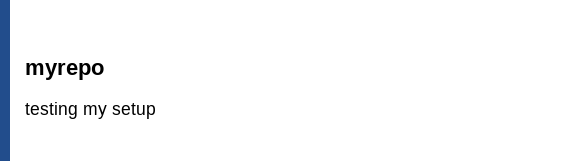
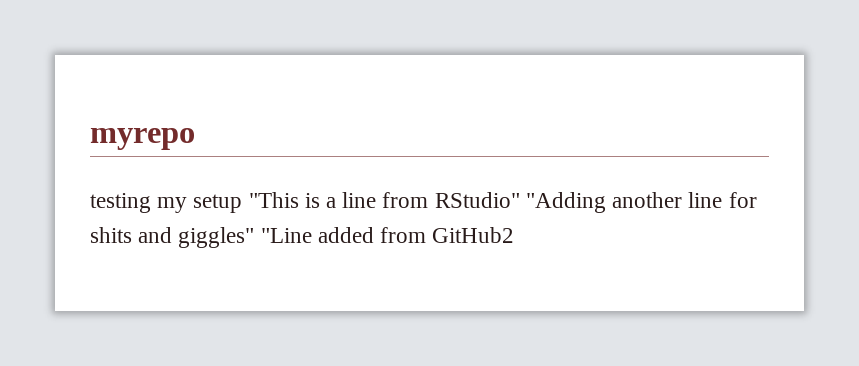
(156, 111) none -> [248,192,757,213] [90,227,515,248] "This is a line from RStudio" "Adding another line for shits and giggles" "Line added from GitHub2

